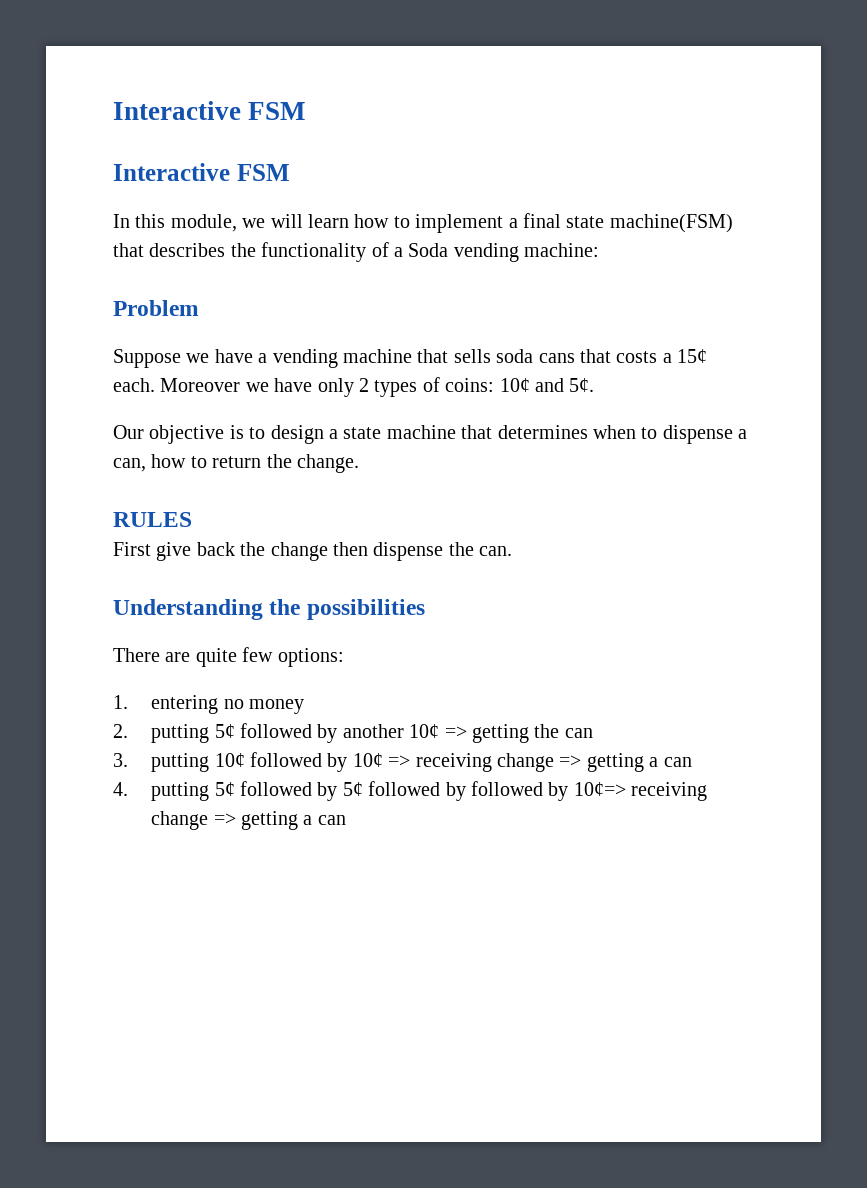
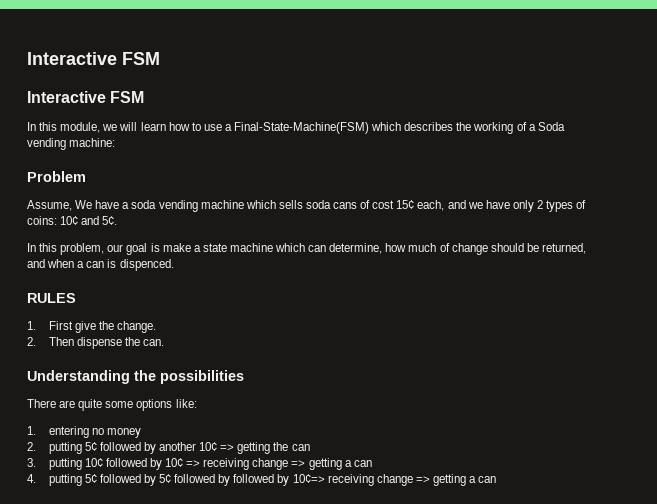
[415,213,733,233] [113,243,144,257] implement a final state machine(FSM) that -> [203,122,402,134] use a Final-State-Machine(FSM) which
[261,242,367,262] functionality -> [473,122,514,134] working
[113,349,210,368] Suppose we -> [27,200,93,211] Assume, We
(268, 358) none -> [131,200,157,209] soda
[417,349,449,363] that -> [245,200,276,209] which
[579,349,708,363] [113,378,241,392] that costs a 15¢ each. Moreover -> [360,200,466,211] of cost 15¢ each, and
[113,425,748,444] [113,454,359,473] [113,512,192,527] [113,542,368,561] Our objective is to design a state machine that determines when to dispense a can, how to return the change. // RULES // First give back the change then -> [27,243,586,255] [27,259,174,271] [27,293,76,303] [27,321,156,333] [27,337,74,346] In this problem, our goal is make a state machine which can determine, how much of change should be returned, and when a can is dispenced. // RULES // 1. First give the change. // 2. Then
[242,647,344,667] few options: -> [105,399,197,411] some options like:

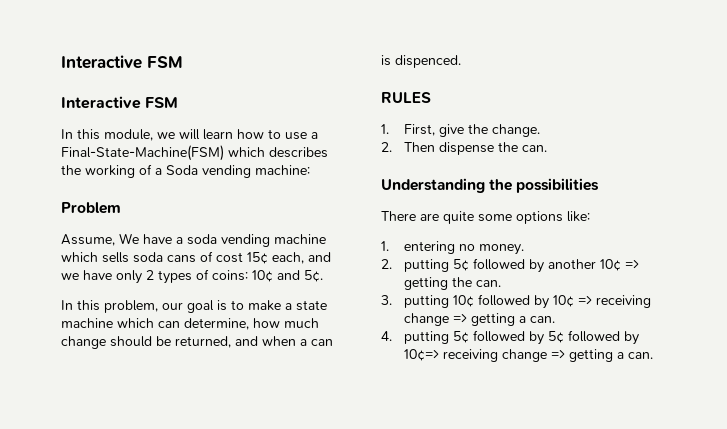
(160, 247) none -> [231,300,244,310] to
[439,243,450,252] of -> (319, 323) none
[48,321,73,330] First -> [403,124,435,136] First,
[106,428,141,438] money -> [478,244,524,255] money.
[291,444,310,451] can -> [475,280,501,287] can.
[353,460,372,467] can -> [529,316,555,323] can.
[233,474,290,486] followed by -> (639, 338) none
[478,476,497,483] can -> [627,352,653,359] can.

